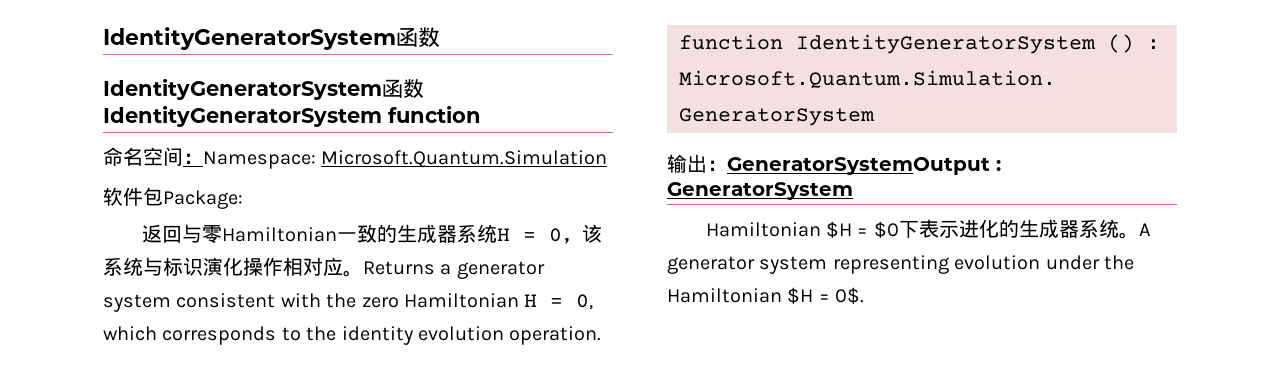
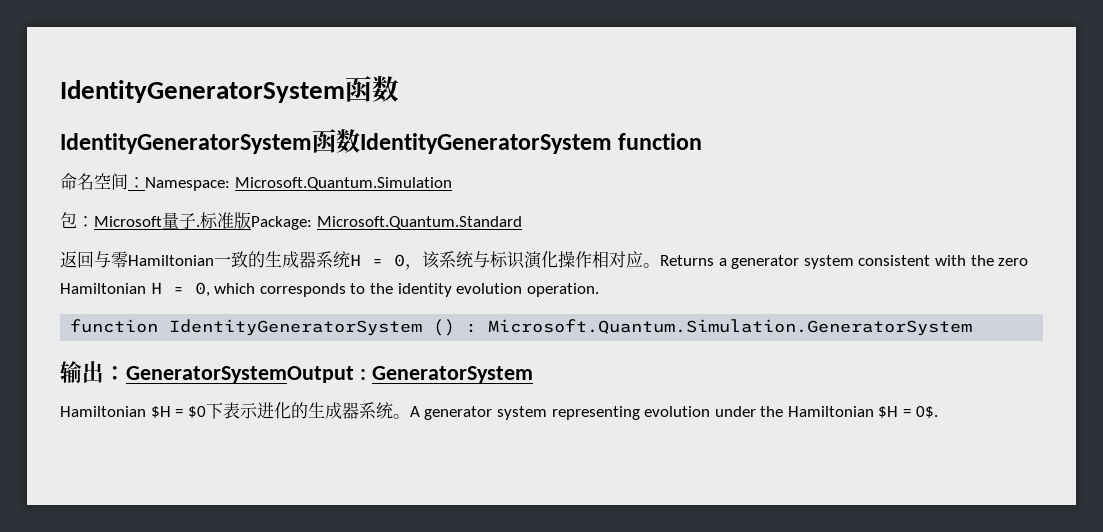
[103,187,163,206] 软件包 -> [60,212,251,229] 包：Microsoft量子.标准版
(243, 199) none -> [316,216,522,229] Microsoft.Quantum.Standard

